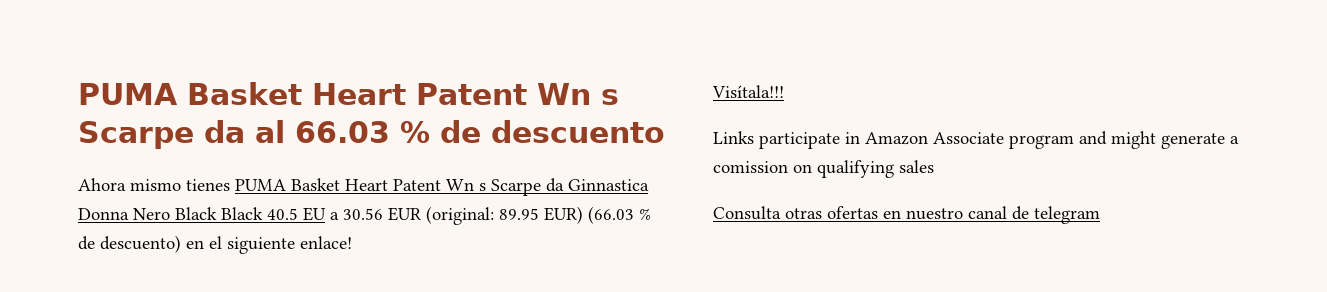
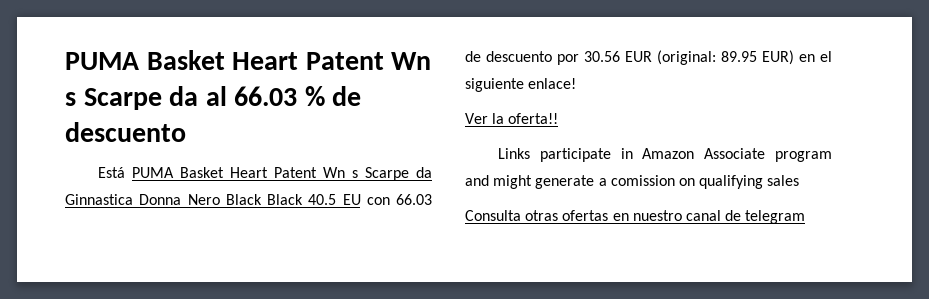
[78,178,230,191] Ahora mismo tienes -> [98,167,126,178] Está
[330,212,339,220] a -> [366,194,432,205] [465,51,579,65] con 66.03 de descuento por
[588,206,651,224] [78,235,181,253] (66.03 % de descuento) -> (794, 57) none
[712,85,784,98] Visítala!!! -> [465,113,559,124] Ver la oferta!!

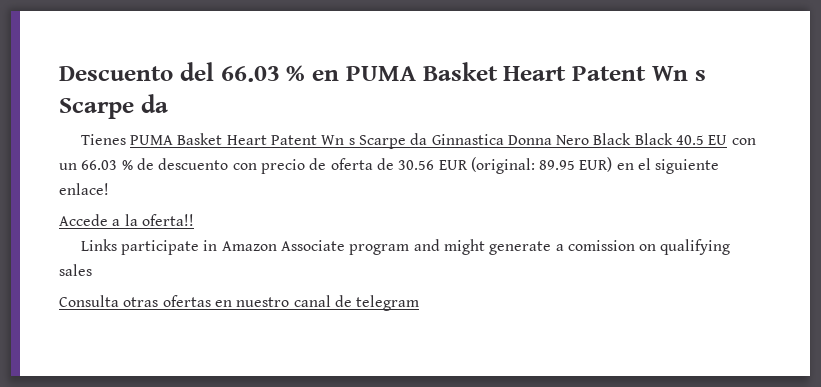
[65,50,432,70] [65,86,362,110] [65,122,186,142] [98,167,126,178] PUMA Basket Heart Patent Wn s Scarpe da al 66.03 % de descuento // Está -> [59,62,706,82] [59,94,168,119] [80,134,126,145] Descuento del 66.03 % en PUMA Basket Heart Patent Wn s Scarpe da // Tienes
[396,194,432,205] [465,51,579,65] 66.03 de descuento por -> [59,158,394,174] un 66.03 % de descuento con precio de oferta de
[465,113,488,124] Ver -> [59,214,121,226] Accede a

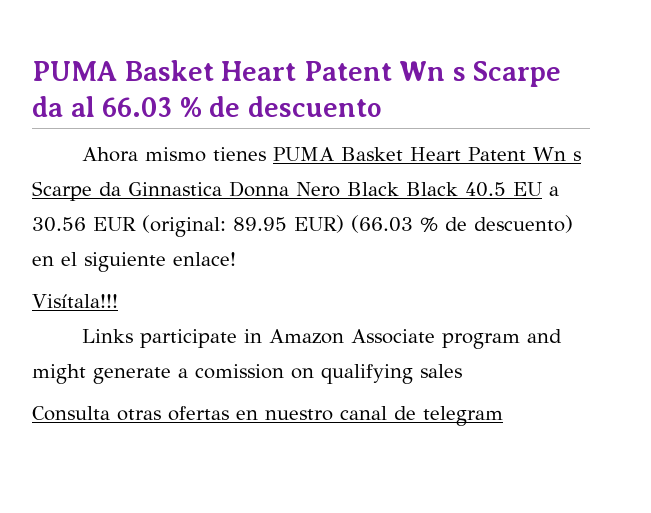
[59,62,706,82] [59,94,168,119] [80,134,126,145] Descuento del 66.03 % en PUMA Basket Heart Patent Wn s Scarpe da // Tienes -> [32,60,562,87] [32,96,382,117] [81,147,266,162] PUMA Basket Heart Patent Wn s Scarpe da al 66.03 % de descuento // Ahora mismo tienes
[731,138,756,145] [59,158,394,174] con un 66.03 % de descuento con precio de oferta de -> [549,186,559,196] a
(613, 164) none -> [351,215,573,233] (66.03 % de descuento)
[59,214,194,226] Accede a la oferta!! -> [32,294,118,308] Visítala!!!

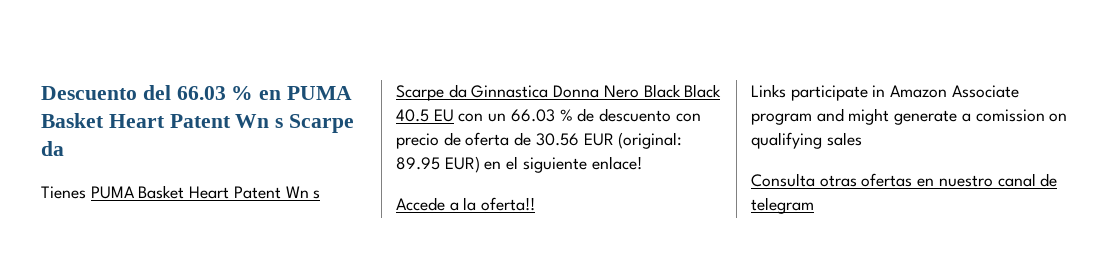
[32,60,562,87] [32,96,382,117] [81,147,266,162] PUMA Basket Heart Patent Wn s Scarpe da al 66.03 % de descuento // Ahora mismo tienes -> [41,85,353,100] [41,113,355,133] [41,141,64,156] [41,186,86,199] Descuento del 66.03 % en PUMA Basket Heart Patent Wn s Scarpe da // Tienes
[549,186,559,196] a -> [458,108,701,122] [396,132,532,149] con un 66.03 % de descuento con precio de oferta de
[351,215,573,233] (66.03 % de descuento) -> (480, 164) none
[32,294,118,308] Visítala!!! -> [396,197,536,211] Accede a la oferta!!

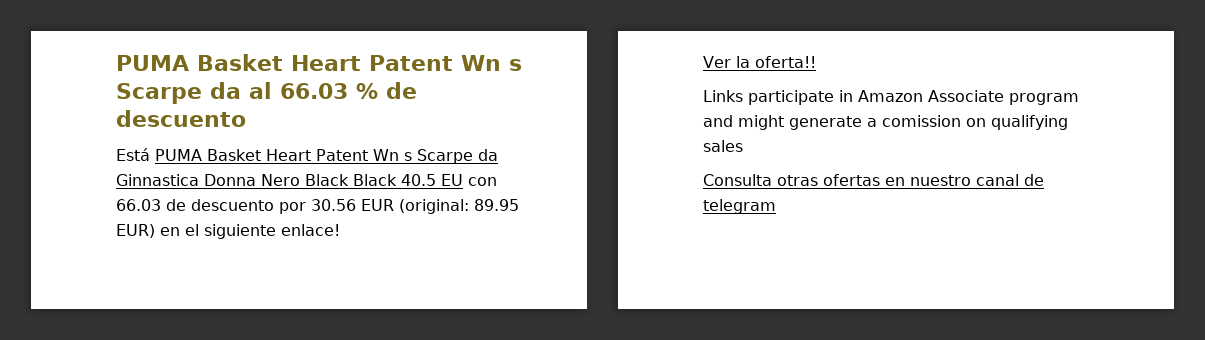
[41,85,353,100] [41,113,355,133] [41,141,64,156] [41,186,86,199] Descuento del 66.03 % en PUMA Basket Heart Patent Wn s Scarpe da // Tienes -> [116,54,522,71] [116,82,417,104] [116,110,246,127] [116,148,150,161] PUMA Basket Heart Patent Wn s Scarpe da al 66.03 % de descuento // Está
[488,108,701,122] [396,132,532,149] un 66.03 % de descuento con precio de oferta de -> [116,199,306,214] 66.03 de descuento por
[396,197,459,211] Accede a -> [703,56,731,68] Ver

